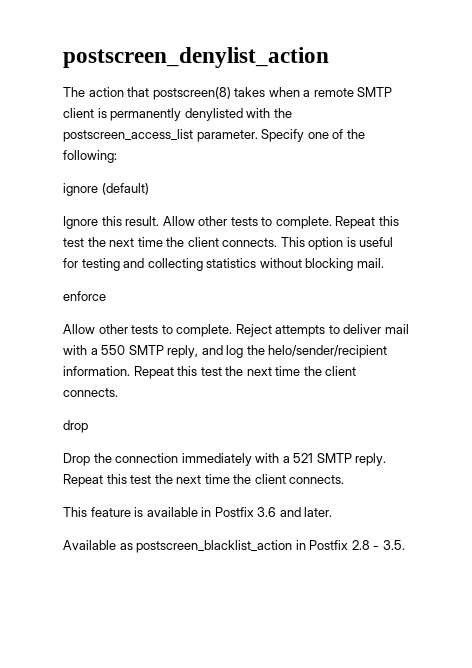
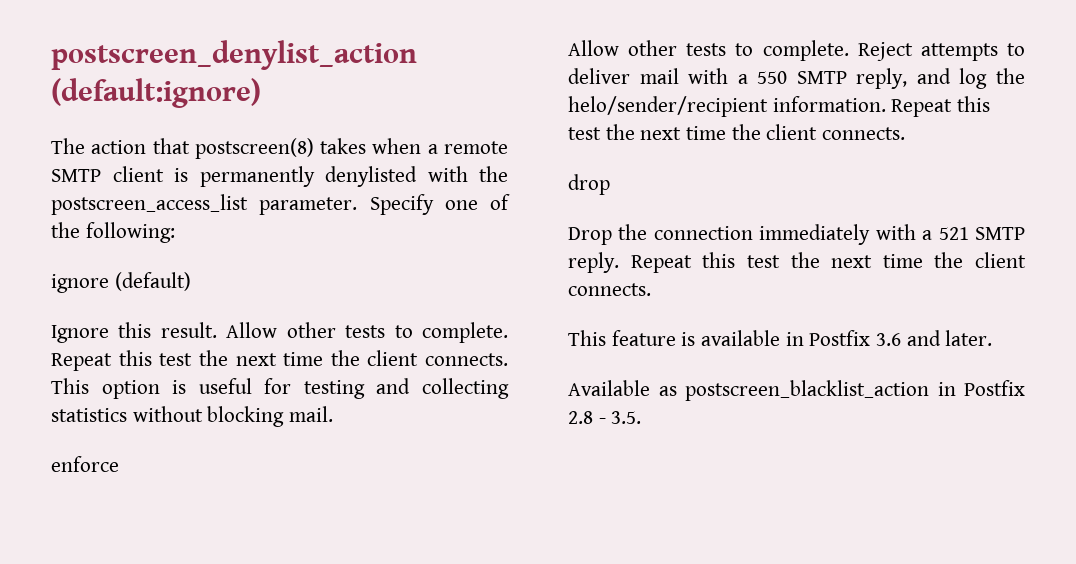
(329, 57) none -> [51,78,261,108] (default:ignore)

